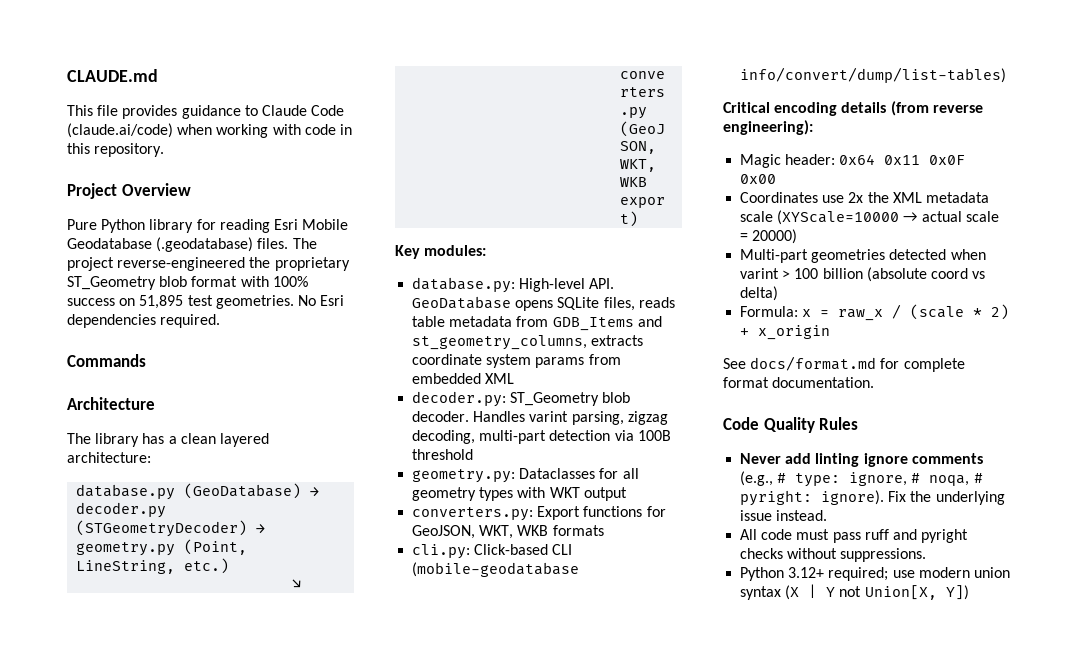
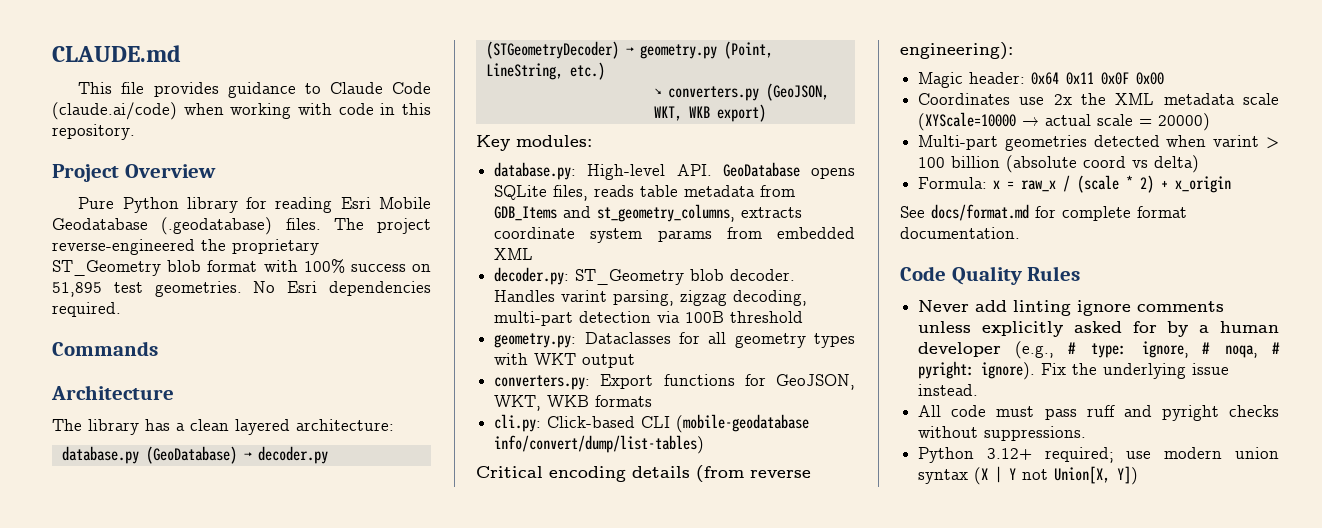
(983, 458) none -> [918,321,1279,337] [918,342,1002,357] unless explicitly asked for by a human developer

